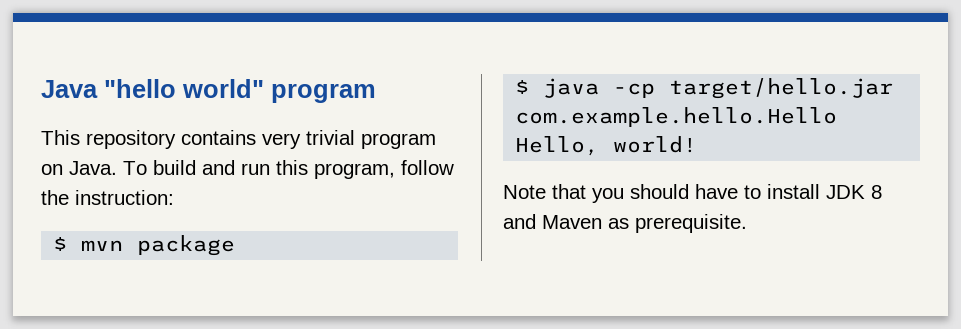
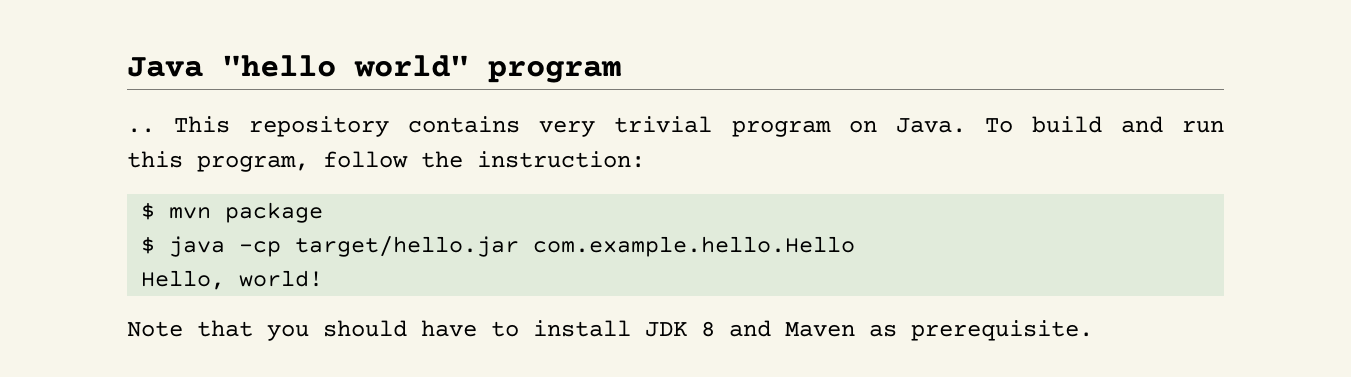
(376, 93) none -> [127,128,155,133] ..

